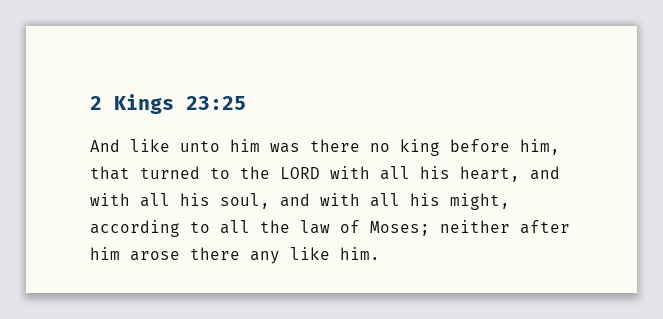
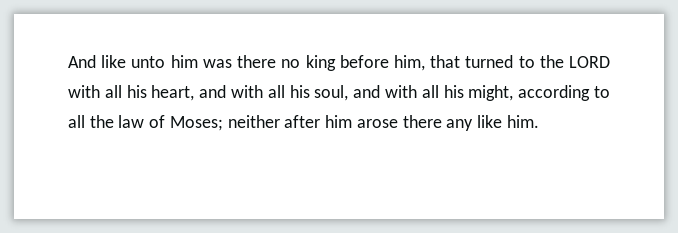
[90,94,246,114] 2 Kings 23:25 // -> (68, 61) none

